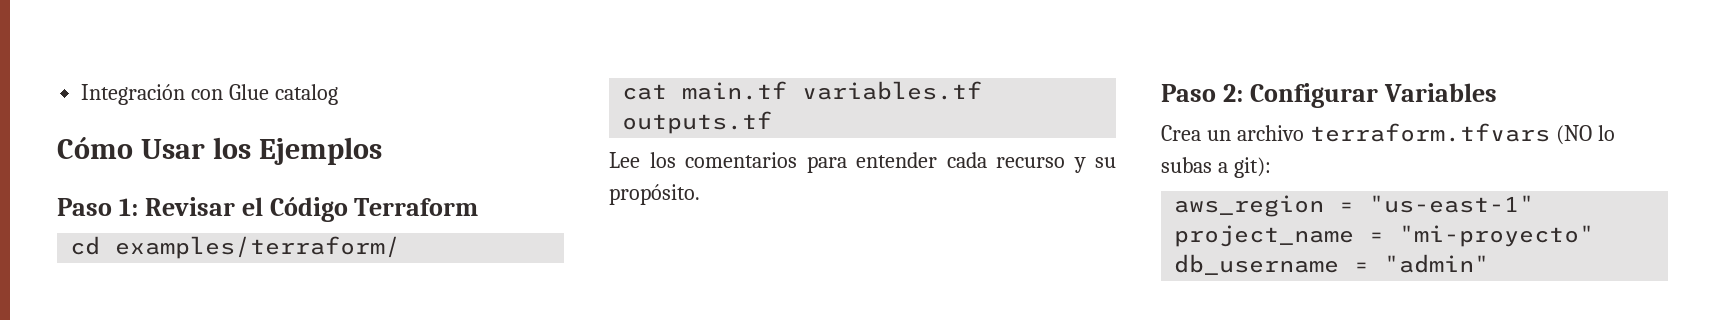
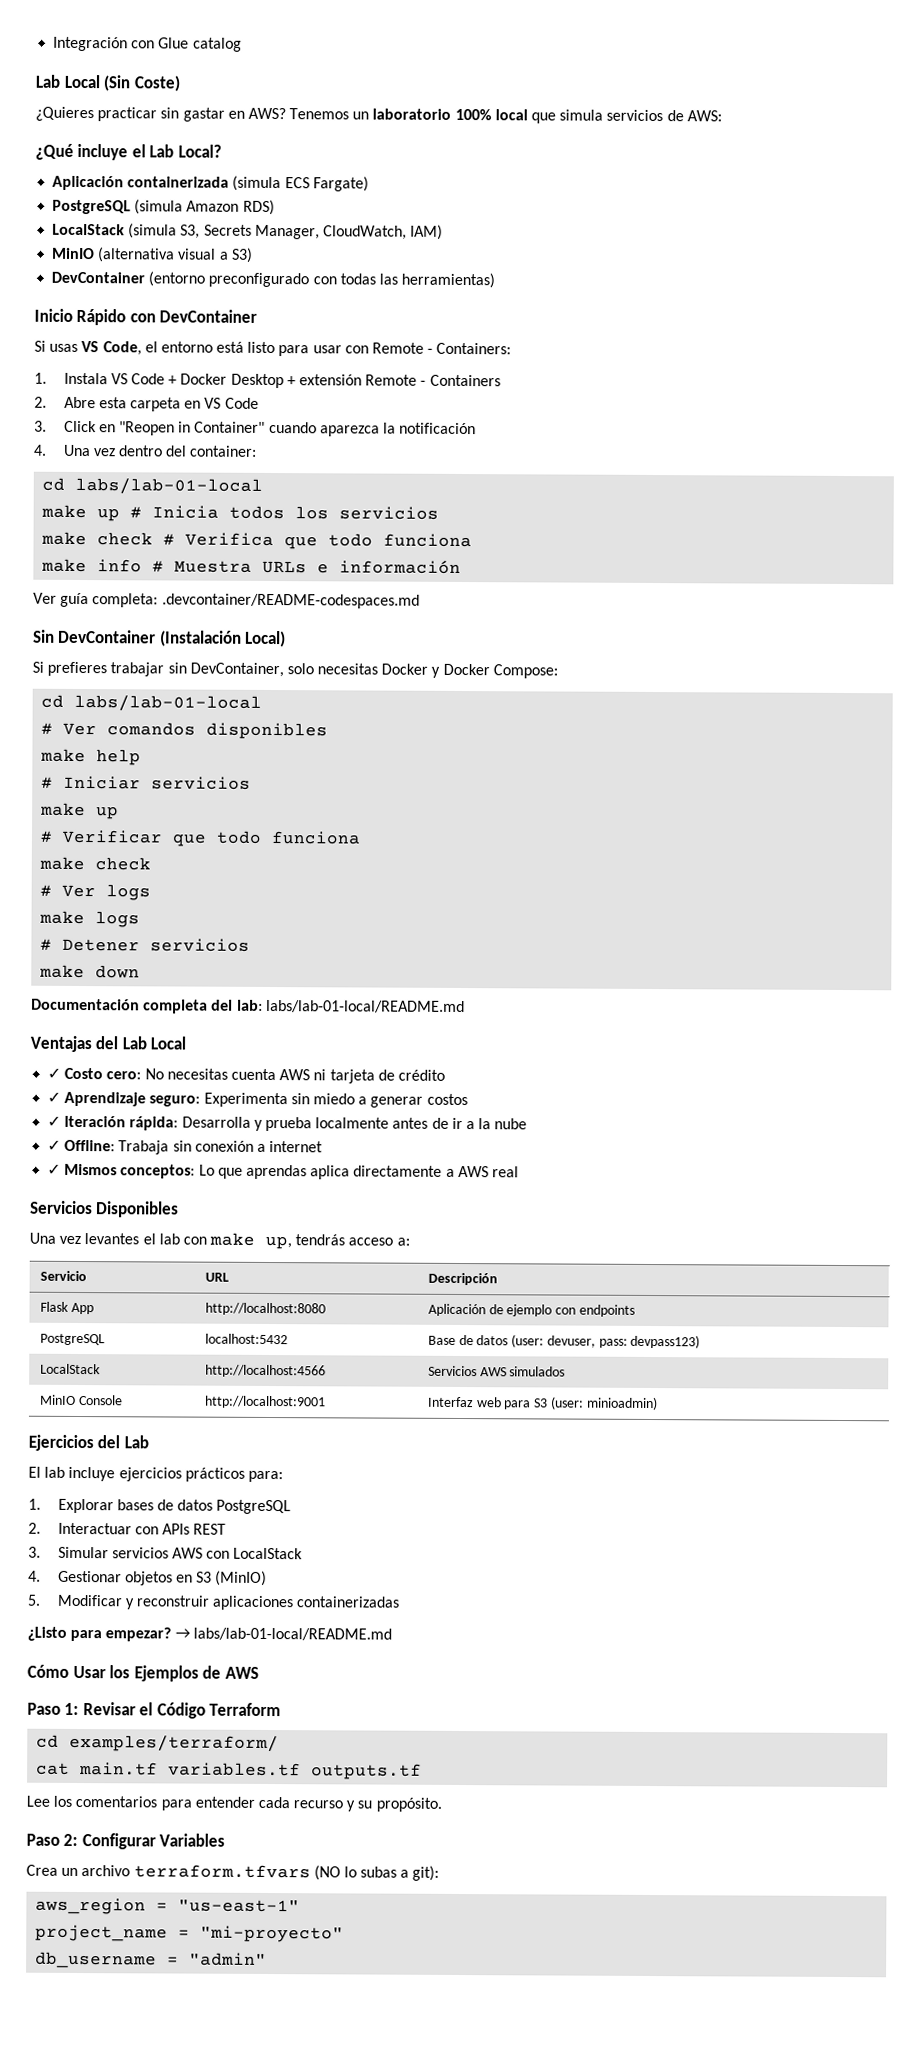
(339, 94) none -> [35,74,180,92] [35,106,722,124] [35,143,222,161] [52,175,369,192] [52,199,275,216] [52,223,444,240] [52,247,253,263] [51,271,496,289] [34,308,258,326] [34,340,512,357] [34,372,501,389] [34,396,259,412] [34,420,477,437] [33,444,258,457] [42,477,264,495] [41,504,440,522] [41,531,473,550] [41,558,462,574] [33,592,420,609] [33,629,287,648] [32,661,558,679] [41,694,263,712] [41,722,329,740] [40,748,142,766] [41,775,252,790] [40,802,120,820] [40,829,362,847] [39,856,152,871] [40,884,152,901] [39,910,141,928] [40,938,251,952] [39,964,141,979] [31,998,465,1014] [30,1035,187,1053] [47,1067,445,1084] [47,1091,468,1108] [47,1115,528,1132] [47,1139,324,1155] [47,1163,519,1180] [30,1200,180,1218] [29,1232,410,1250] [39,1270,87,1282] [204,1272,229,1282] [427,1272,498,1286] [39,1301,94,1315] [204,1302,326,1316] [427,1303,635,1317] [39,1333,105,1346] [204,1333,288,1345] [427,1334,701,1349] [39,1363,101,1375] [204,1364,326,1378] [427,1365,566,1377] [39,1394,123,1406] [203,1395,326,1409] [427,1396,658,1411] [28,1434,149,1452] [28,1466,283,1483] [28,1498,292,1515] [28,1522,227,1535] [28,1546,304,1560] [28,1570,268,1586] [27,1594,401,1611] [27,1626,392,1642] // Lab Local (Sin Coste) // ¿Quieres practicar sin gastar en AWS? Tenemos un laboratorio 100% local que simula servicios de AWS: // ¿Qué incluye el Lab Local? // Aplicación containerizada (simula ECS Fargate) // PostgreSQL (simula Amazon RDS) // LocalStack (simula S3, Secrets Manager, CloudWatch, IAM) // MinIO (alternativa visual a S3) // DevContainer (entorno preconfigurado con todas las herramientas) // Inicio Rápido con DevContainer // Si usas VS Code, el entorno está listo para usar con Remote - Containers: // 1. Instala VS Code + Docker Desktop + extensión Remote - Containers // 2. Abre esta carpeta en VS Code // 3. Click en "Reopen in Container" cuando aparezca la notificación // 4. Una vez dentro del container: // cd labs/lab-01-local // make up # Inicia todos los servicios // make check # Verifica que todo funciona // make info # Muestra URLs e información // Ver guía completa: .devcontainer/README-codespaces.md // Sin DevContainer (Instalación Local) // Si prefieres trabajar sin DevContainer, solo necesitas Docker y Docker Compose: // cd labs/lab-01-local // # Ver comandos disponibles // make help // # Iniciar servicios // make up // # Verificar que todo funciona // make check // # Ver logs // make logs // # Detener servicios // make down // Documentación completa del lab: labs/lab-01-local/README.md // Ventajas del Lab Local // ✓ Costo cero: No necesitas cuenta AWS ni tarjeta de crédito // ✓ Aprendizaje seguro: Experimenta sin miedo a generar costos // ✓ Iteración rápida: Desarrolla y prueba localmente antes de ir a la nube // ✓ Offline: Trabaja sin conexión a internet // ✓ Mismos conceptos: Lo que aprendas aplica directamente a AWS real // Servicios Disponibles // Una vez levantes el lab con make up, tendrás acceso a: // Servicio | URL | Descripción // Flask App | http://localhost:8080 | Aplicación de ejemplo con endpoints // PostgreSQL | localhost:5432 | Base de datos (user: devuser, pass: devpass123) // LocalStack | http://localhost:4566 | Servicios AWS simulados // MinIO Console | http://localhost:9001 | Interfaz web para S3 (user: minioadmin) // Ejercicios del Lab // El lab incluye ejercicios prácticos para: // 1. Explorar bases de datos PostgreSQL // 2. Interactuar con APIs REST // 3. Simular servicios AWS con LocalStack // 4. Gestionar objetos en S3 (MinIO) // 5. Modificar y reconstruir aplicaciones containerizadas // ¿Listo para empezar? → labs/lab-01-local/README.md
(382, 151) none -> [202,1665,259,1679] de AWS

